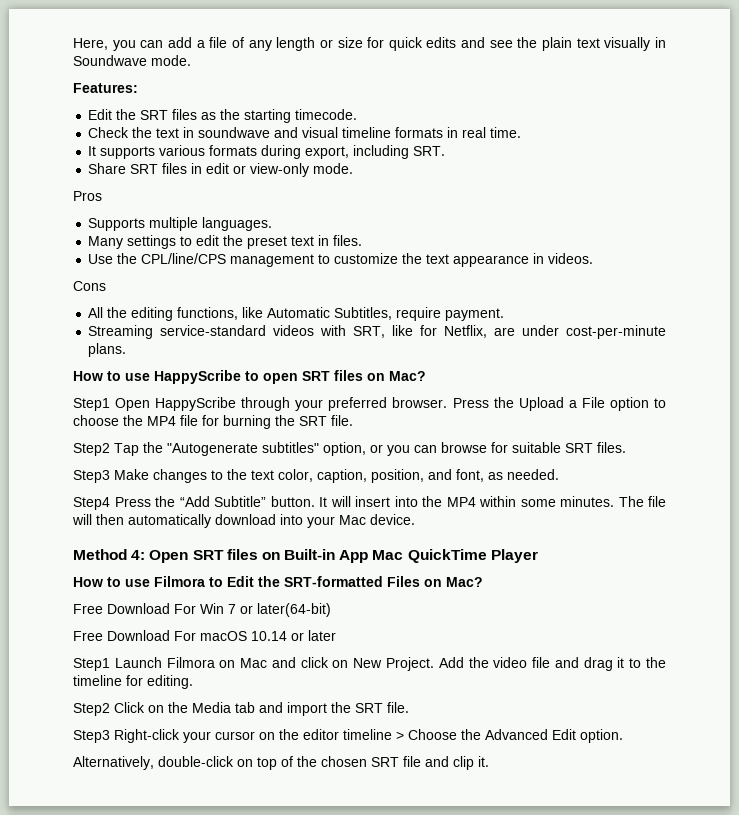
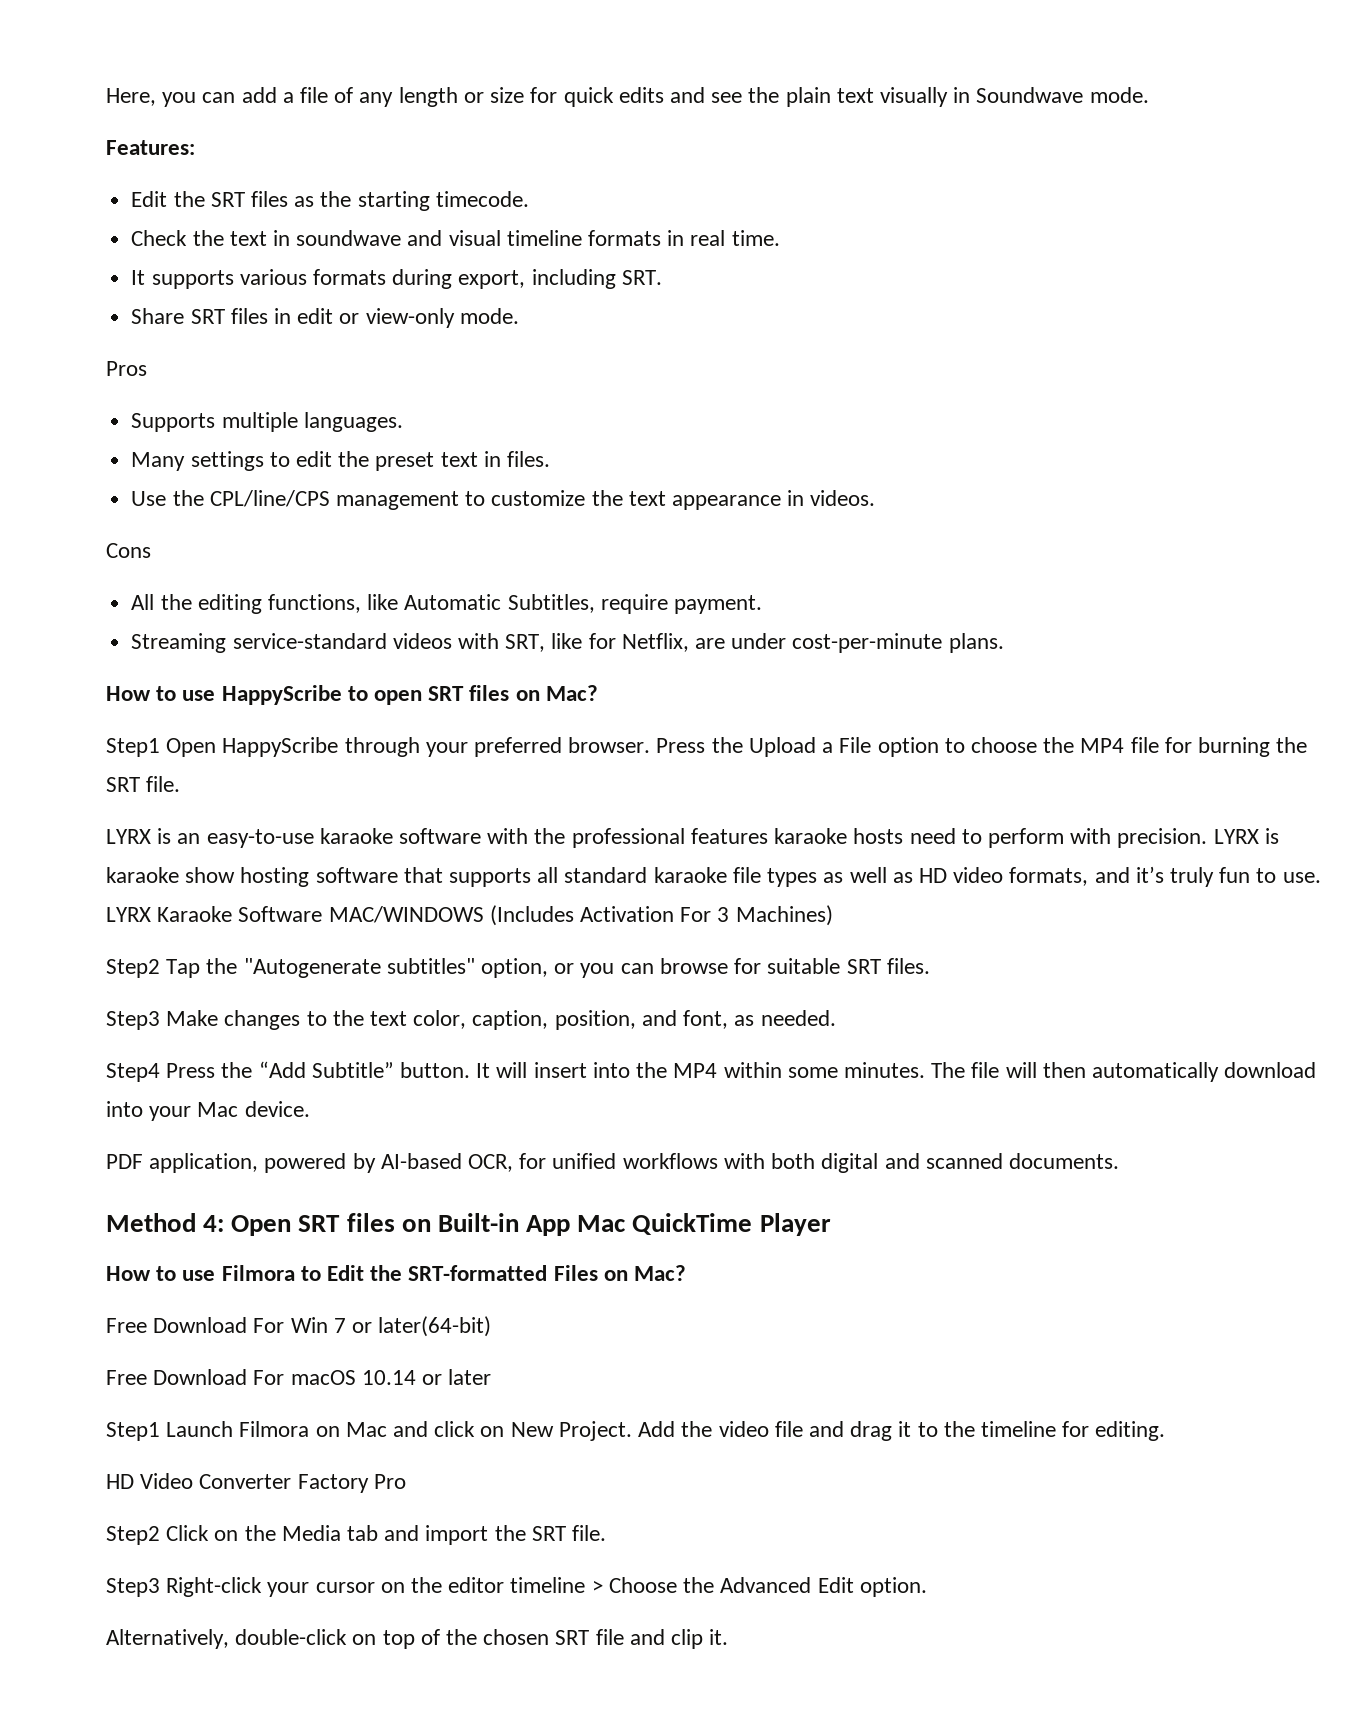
(353, 420) none -> [106,828,1279,848] [106,866,1321,887] [106,905,833,926] // LYRX is an easy-to-use karaoke software with the professional features karaoke hosts need to perform with precision. LYRX is karaoke show hosting software that supports all standard karaoke file types as well as HD video formats, and it’s truly fun to use. LYRX Karaoke Software MAC/WINDOWS (Includes Activation For 3 Machines)
(415, 519) none -> [106,1153,1119,1173] // PDF application, powered by AI-based OCR, for unified workflows with both digital and scanned documents.
(193, 682) none -> [106,1473,406,1493] // HD Video Converter Factory Pro

